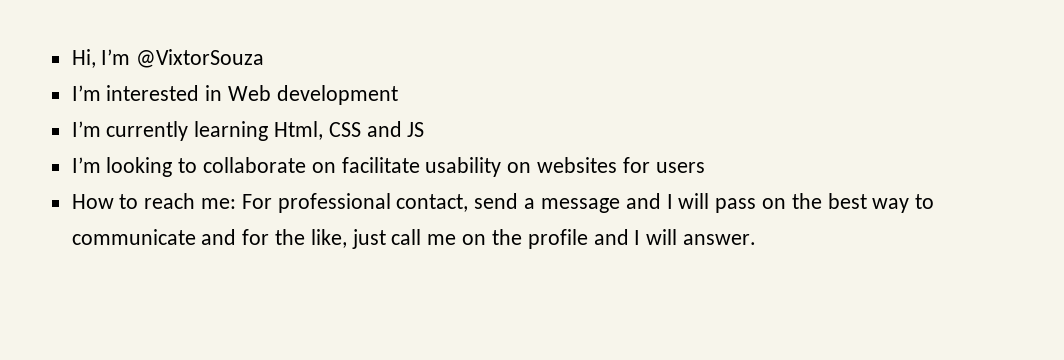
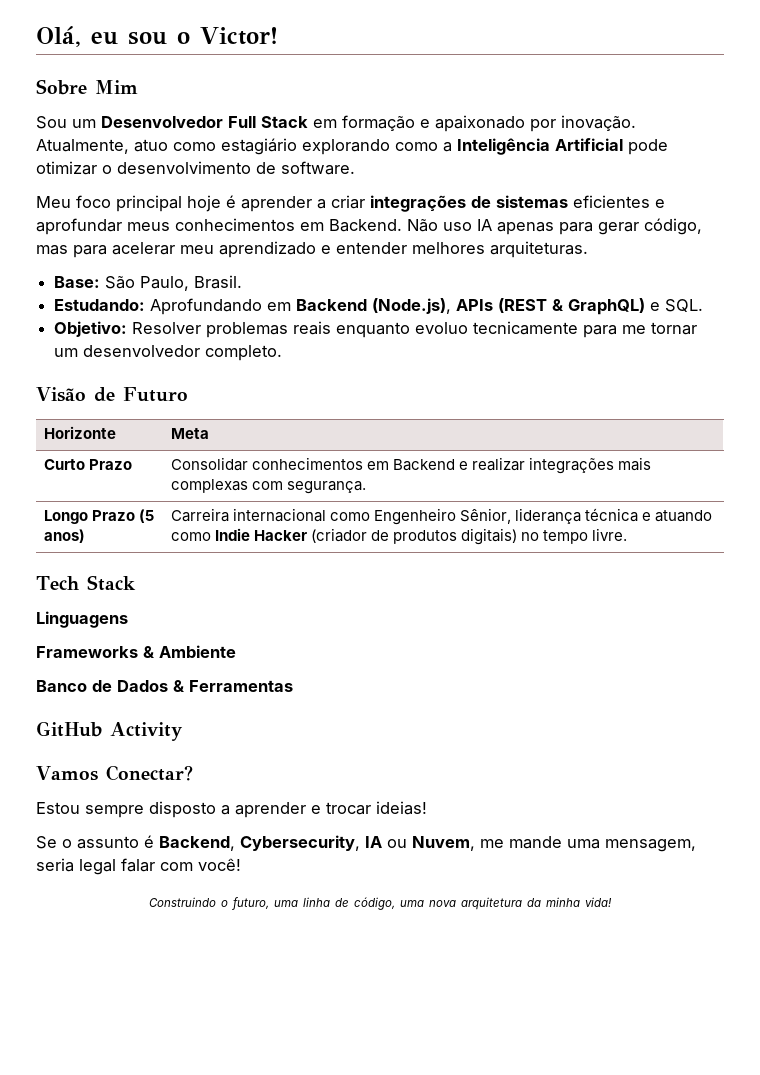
[71,49,265,68] [71,85,398,105] [71,121,425,141] [71,157,705,177] [71,193,935,213] [71,229,756,249] Hi, I’m @VixtorSouza // I’m interested in Web development // I’m currently learning Html, CSS and JS // I’m looking to collaborate on facilitate usability on websites for users // How to reach me: For professional contact, send a message and I will pass on the best way to communicate and for the like, just call me on the profile and I will answer. -> [36,26,278,47] [36,79,138,95] [36,115,636,132] [36,138,668,155] [36,161,355,175] [36,195,665,212] [36,218,702,235] [36,241,588,258] [54,275,243,291] [54,298,704,315] [54,321,698,338] [54,345,283,361] [36,387,188,402] [44,426,117,439] [171,428,210,439] [44,459,133,470] [171,457,652,474] [171,479,367,494] [44,509,155,524] [44,529,86,543] [171,508,713,525] [171,528,628,545] [36,575,136,591] [36,611,128,628] [36,645,236,658] [36,680,293,692] [36,721,183,741] [36,765,193,781] [36,801,427,818] [36,835,696,852] [36,858,241,875] [149,897,612,910] Olá, eu sou o Victor! // Sobre Mim // Sou um Desenvolvedor Full Stack em formação e apaixonado por inovação. Atualmente, atuo como estagiário explorando como a Inteligência Artificial pode otimizar o desenvolvimento de software. // Meu foco principal hoje é aprender a criar integrações de sistemas eficientes e aprofundar meus conhecimentos em Backend. Não uso IA apenas para gerar código, mas para acelerar meu aprendizado e entender melhores arquiteturas. // Base: São Paulo, Brasil. // Estudando: Aprofundando em Backend (Node.js), APIs (REST & GraphQL) e SQL. // Objetivo: Resolver problemas reais enquanto evoluo tecnicamente para me tornar um desenvolvedor completo. // Visão de Futuro // Horizonte | Meta // Curto Prazo | Consolidar conhecimentos em Backend e realizar integrações mais complexas com segurança. // Longo Prazo (5 anos) | Carreira internacional como Engenheiro Sênior, liderança técnica e atuando como Indie Hacker (criador de produtos digitais) no tempo livre. // Tech Stack // Linguagens // Frameworks & Ambiente // Banco de Dados & Ferramentas // GitHub Activity // Vamos Conectar? // Estou sempre disposto a aprender e trocar ideias! // Se o assunto é Backend, Cybersecurity, IA ou Nuvem, me mande uma mensagem, seria legal falar com você! // Construindo o futuro, uma linha de código, uma nova arquitetura da minha vida!

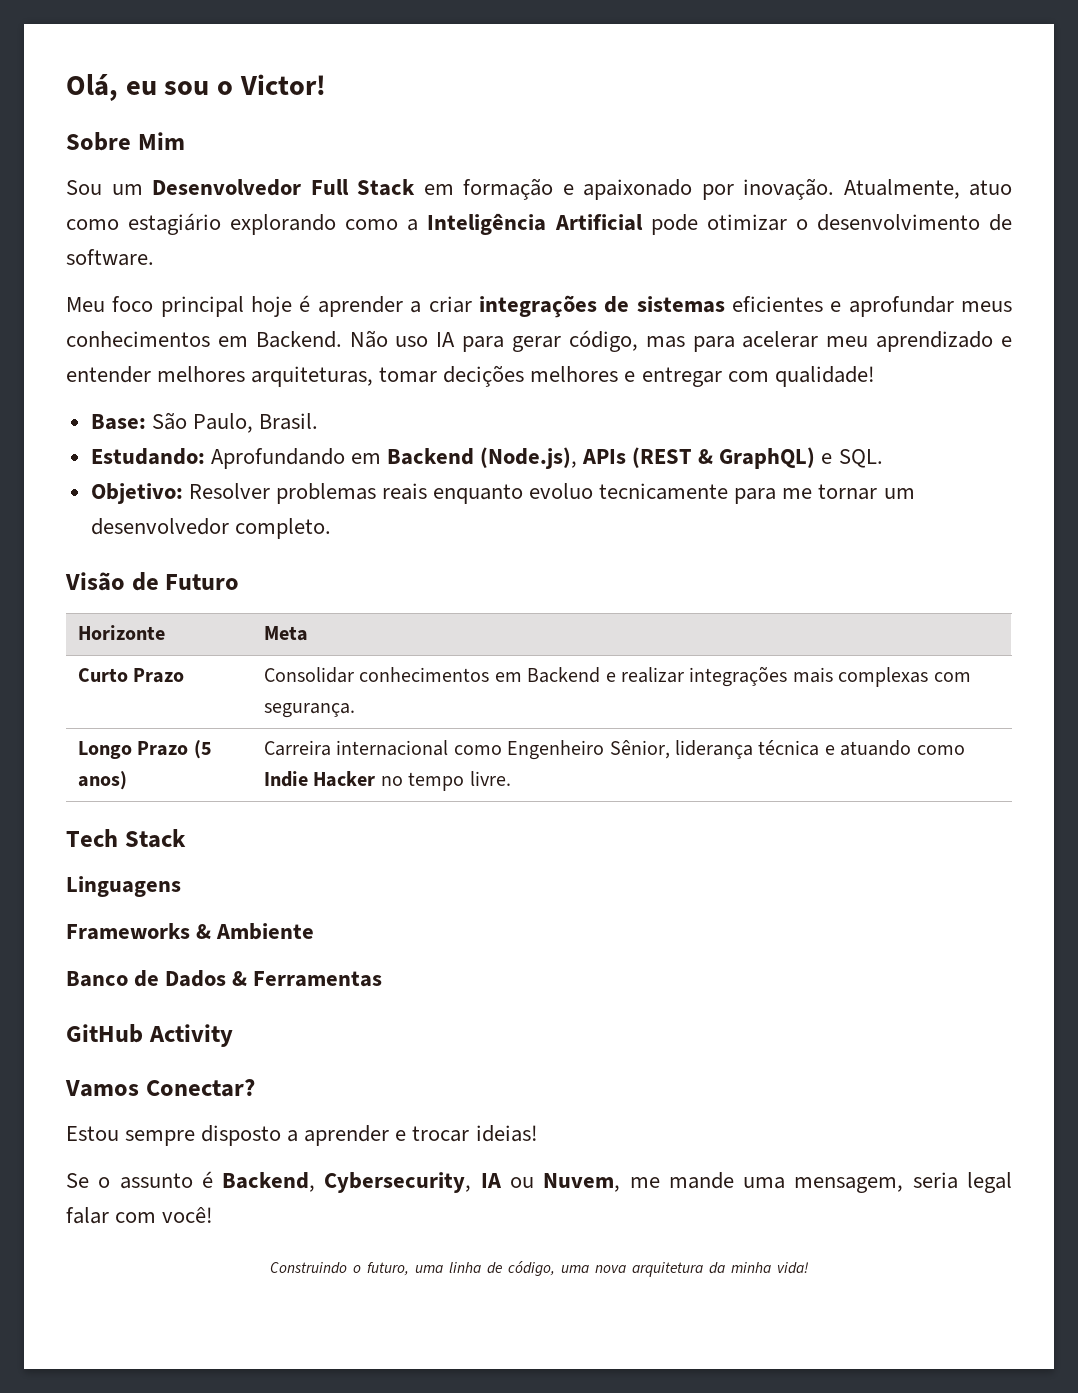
[497,222,554,235] apenas -> (456, 339) none
[490,241,588,258] arquiteturas. -> [251,365,875,387] arquiteturas, tomar decições melhores e entregar com qualidade!
[311,528,518,545] (criador de produtos digitais) -> (376, 779) none

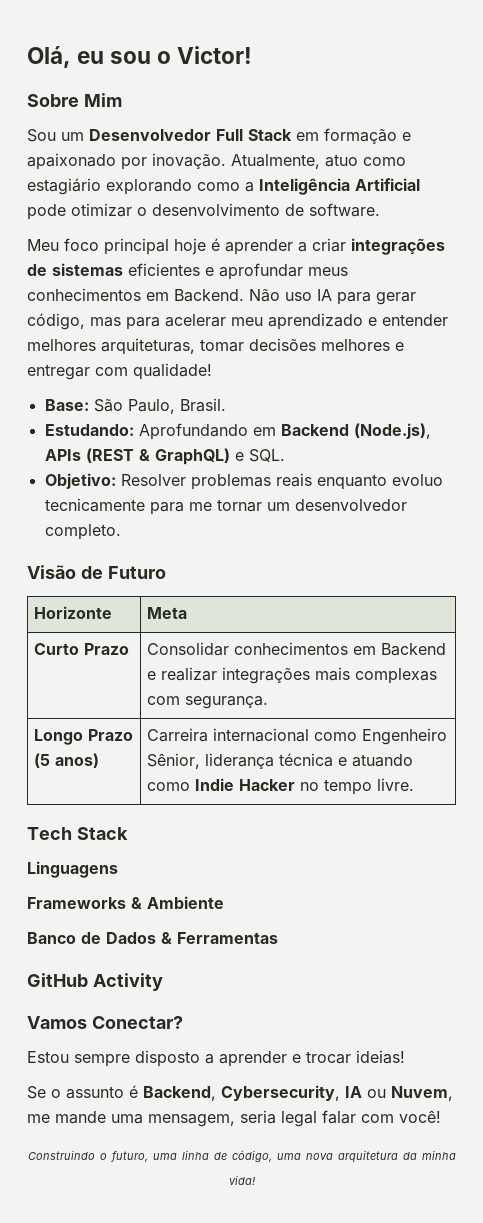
[443,365,525,387] decições -> [249,338,316,351] decisões

